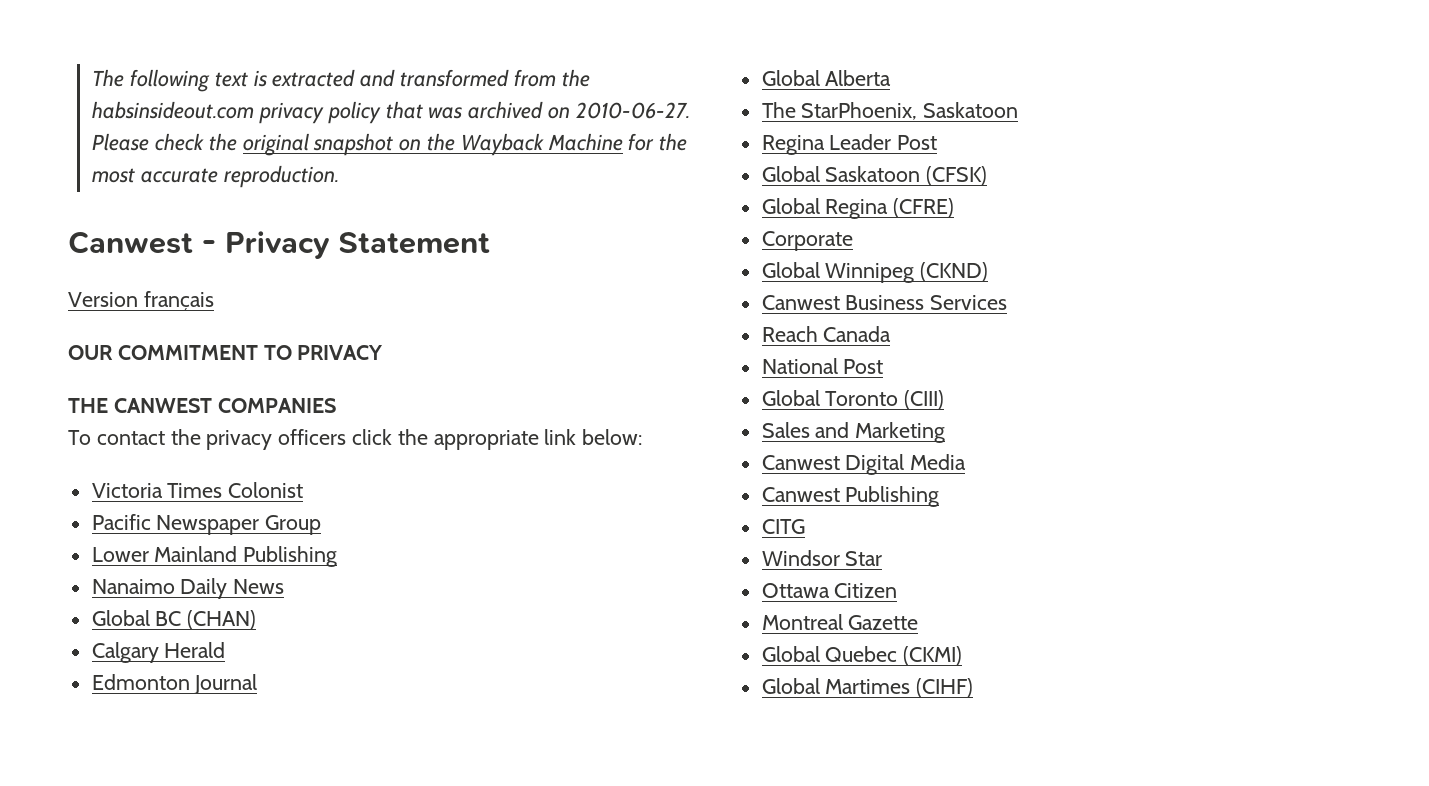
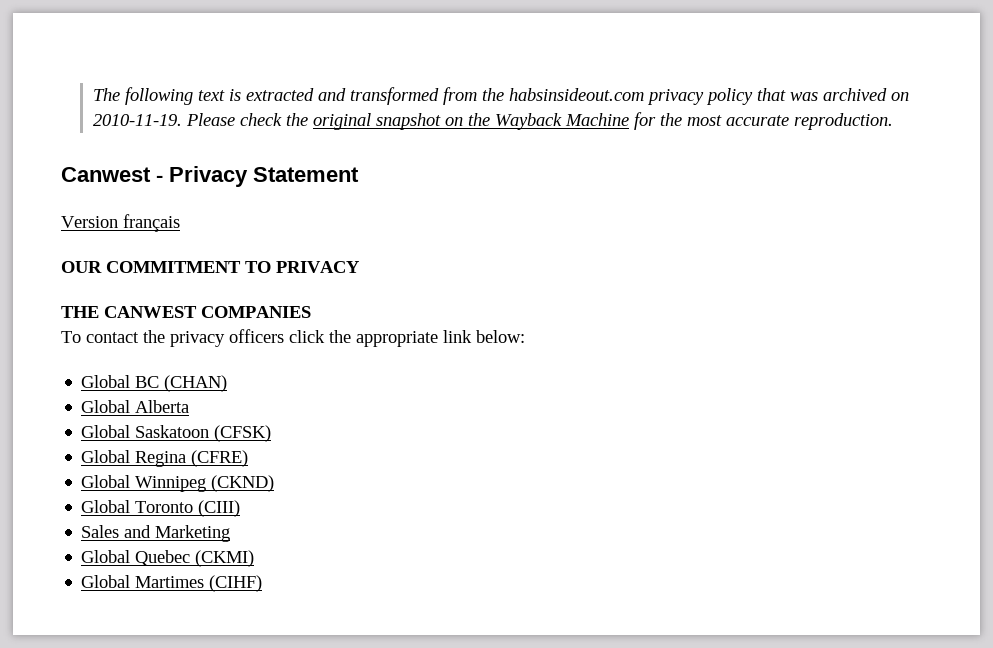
[575,102,690,119] 2010-06-27. -> [93,114,183,126] 2010-11-19.
[91,482,304,498] [91,514,322,535] [91,546,338,567] [91,578,285,599] [91,610,257,629] [91,642,226,663] [91,674,258,694] [761,70,892,86] [761,102,1019,120] [761,134,938,155] Victoria Times Colonist // Pacific Newspaper Group // Lower Mainland Publishing // Nanaimo Daily News // Global BC (CHAN) // Calgary Herald // Edmonton Journal // Global Alberta // The StarPhoenix, Saskatoon // Regina Leader Post -> [81,375,228,392] [81,400,190,413] Global BC (CHAN) // Global Alberta
[761,231,853,251] // Corporate -> (249, 458) none
[761,295,1008,310] [761,326,892,342] [761,358,884,374] // Canwest Business Services // Reach Canada // National Post -> (275, 483) none
[761,454,967,475] [761,486,940,507] [761,519,805,534] [761,550,883,566] [761,583,898,598] [761,614,919,630] // Canwest Digital Media // Canwest Publishing // CITG // Windsor Star // Ottawa Citizen // Montreal Gazette -> (231, 533) none

